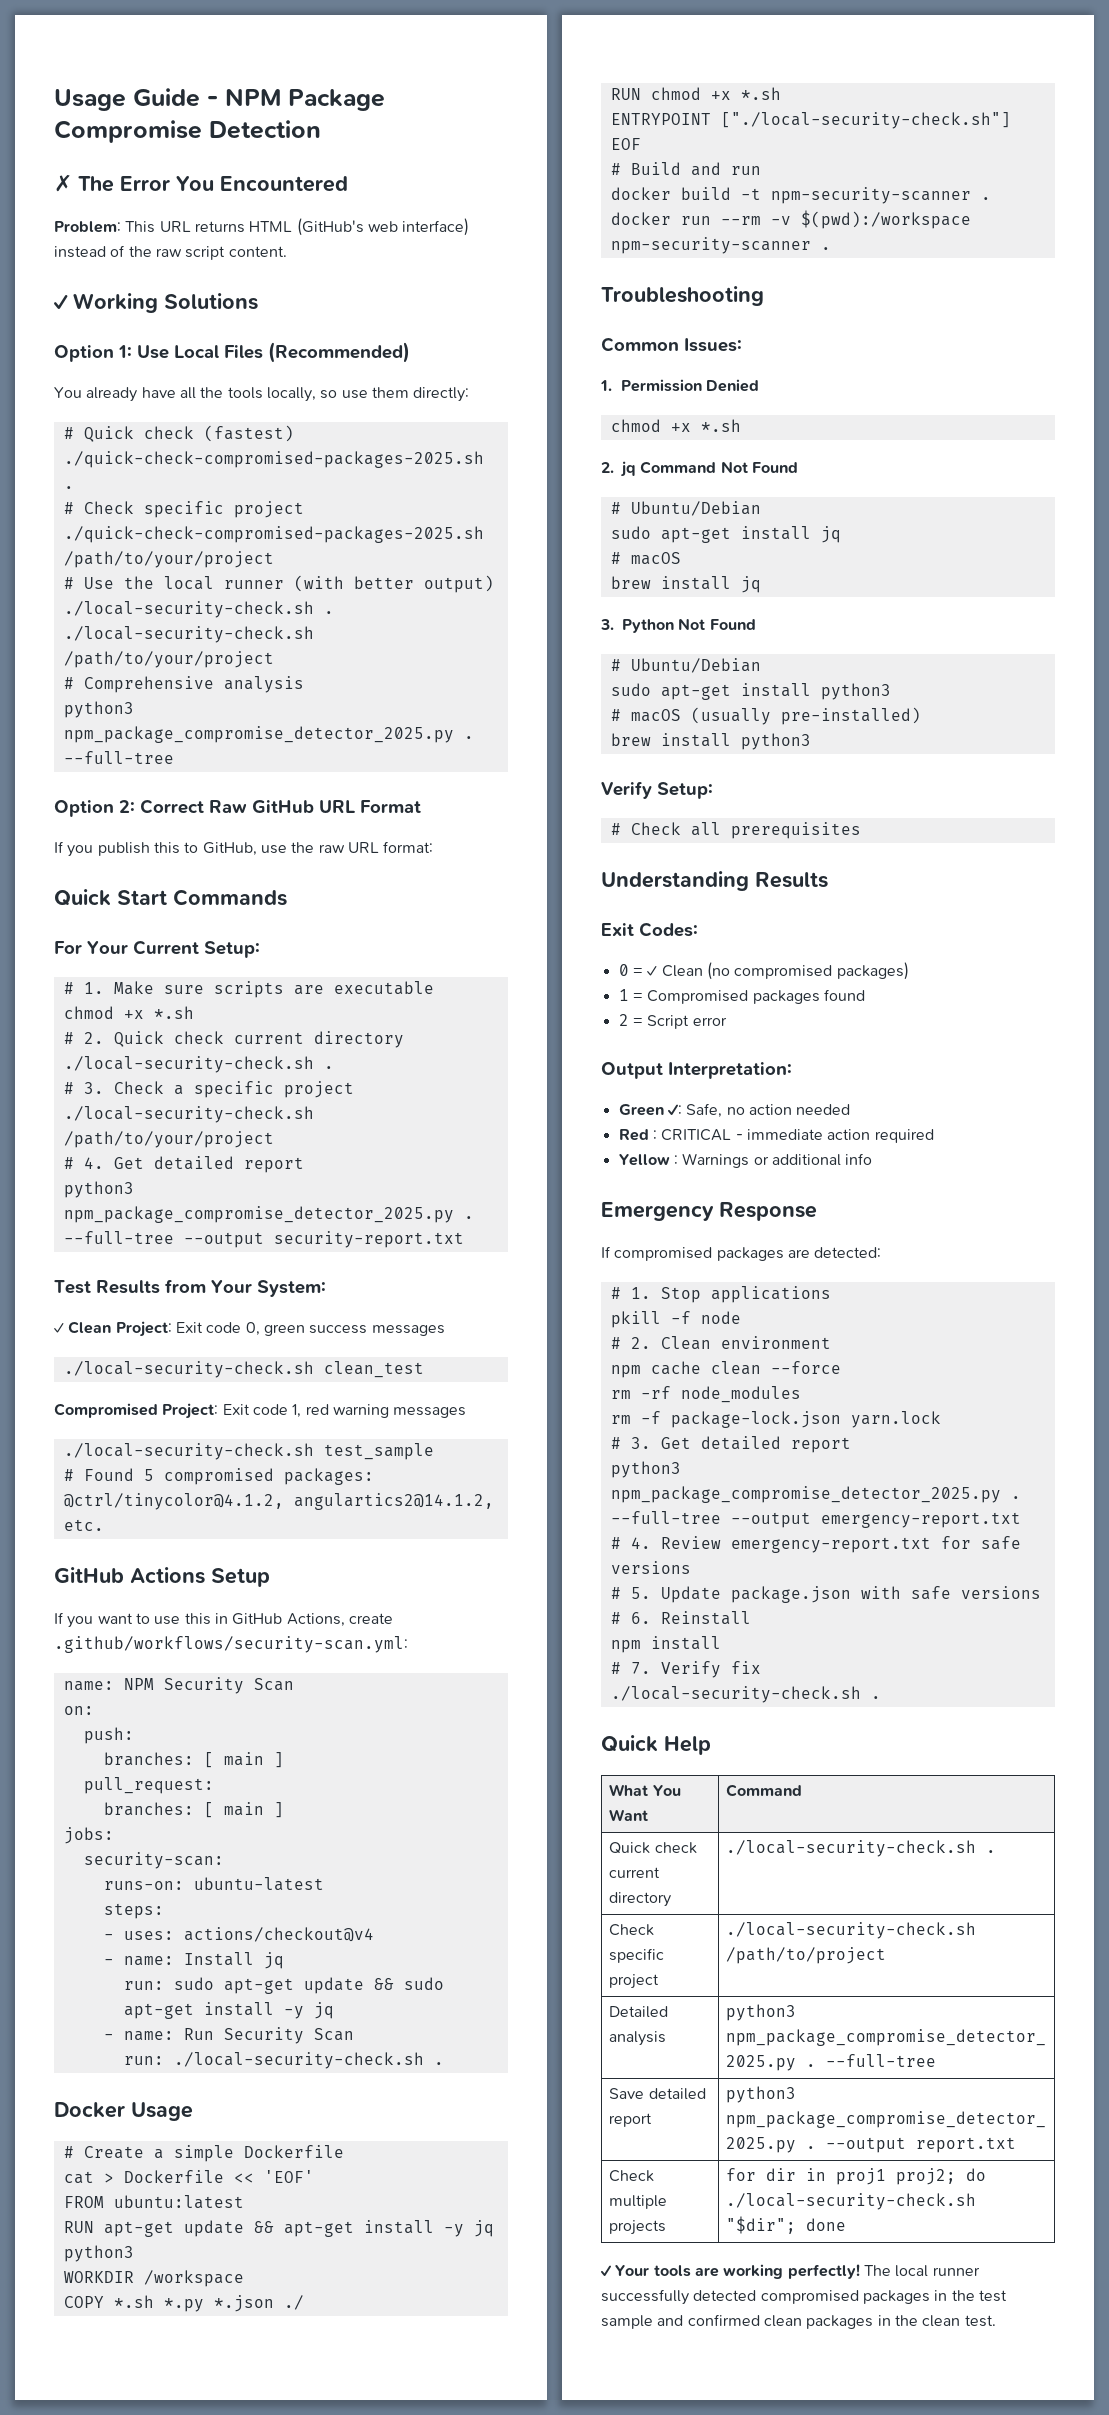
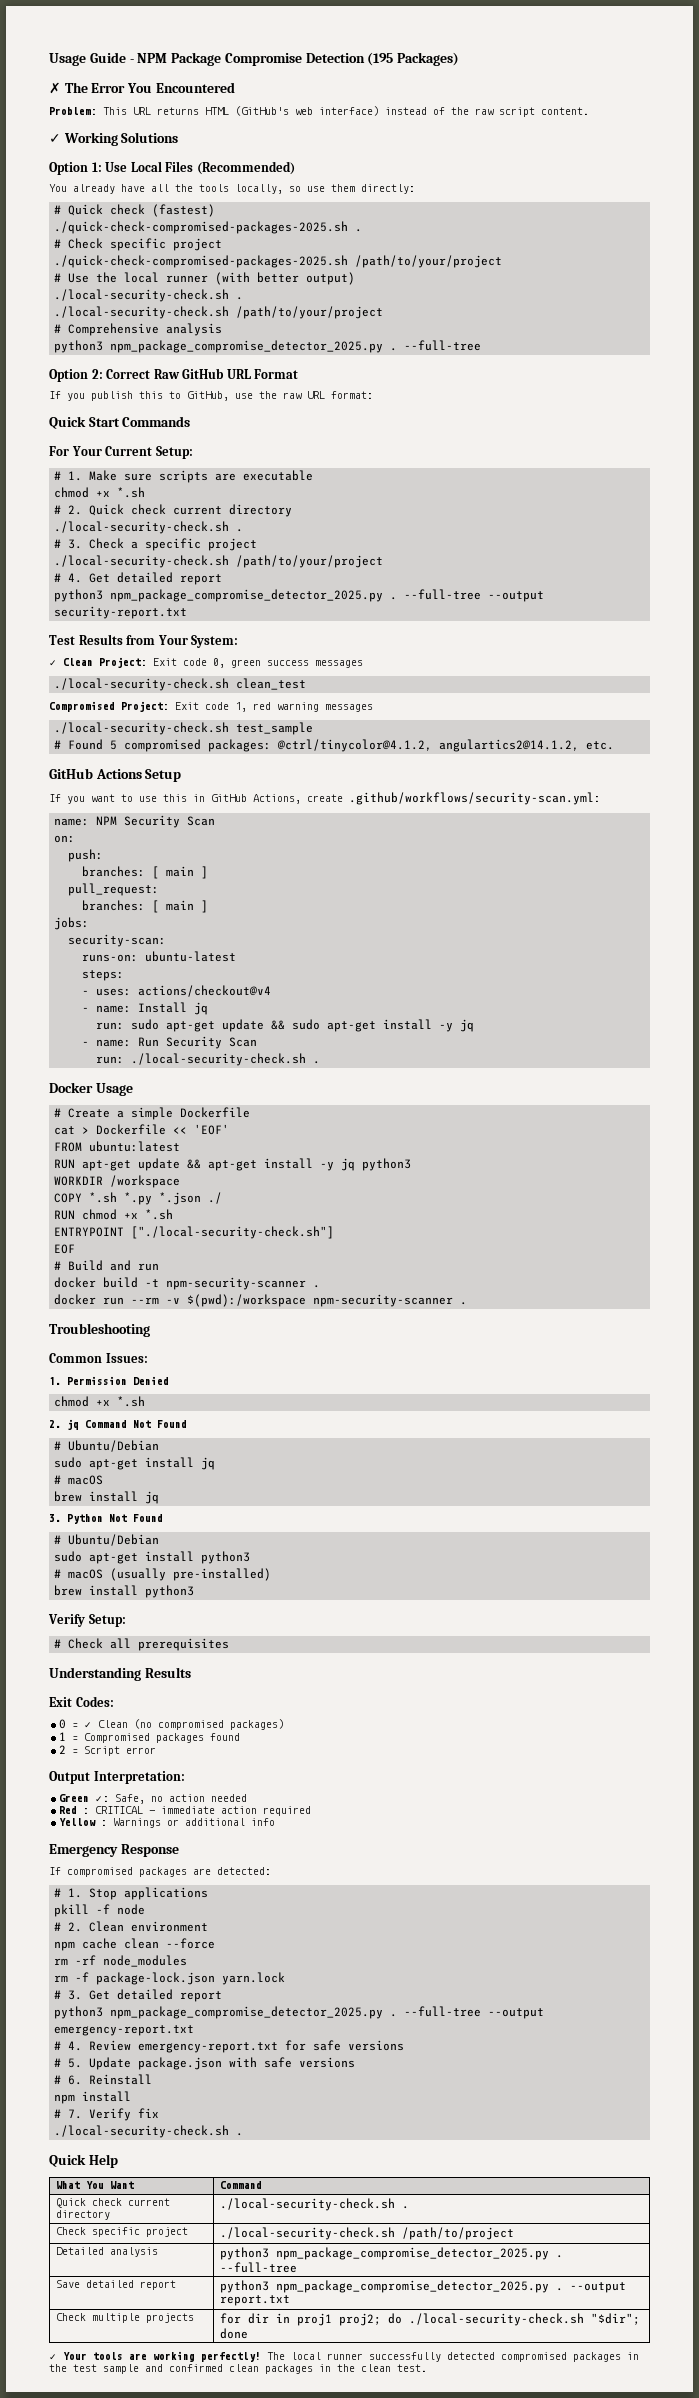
(321, 129) none -> [367,52,460,66] (195 Packages)

